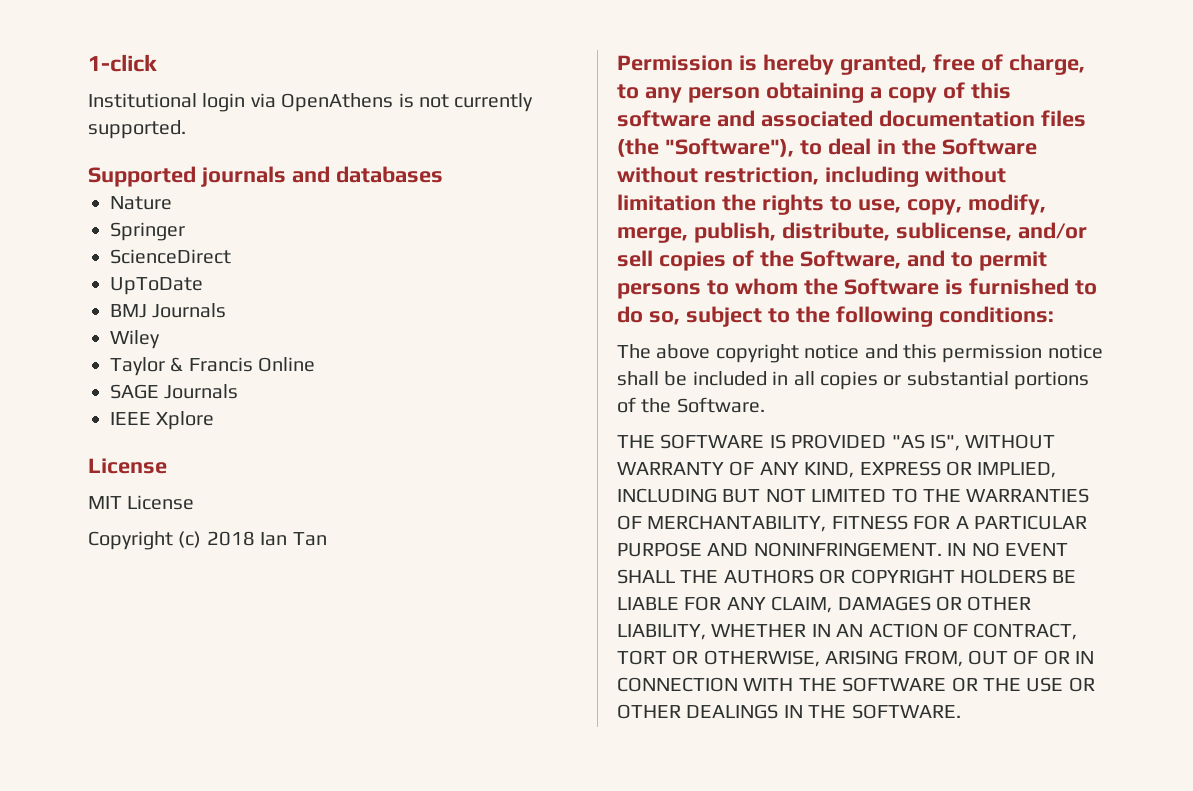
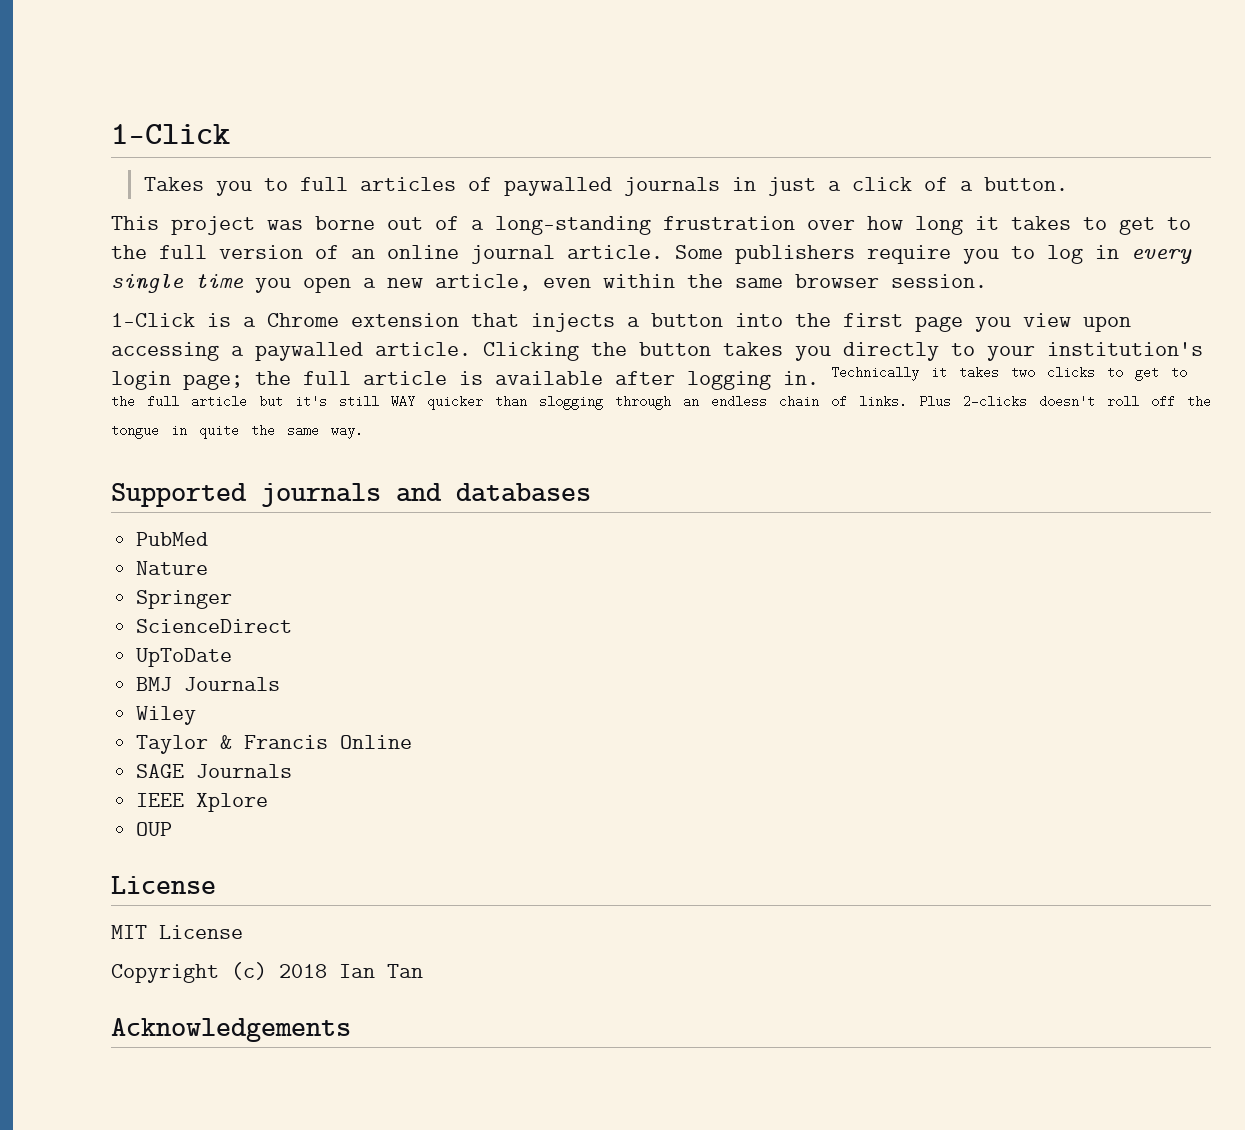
[88,54,157,72] [88,93,534,112] [88,120,186,139] 1-click // Institutional login via OpenAthens is not currently supported. -> [111,124,230,144] [143,177,1068,196] [111,216,1191,235] [111,245,1192,264] [111,274,987,293] [111,313,1131,332] [111,342,1203,361] [111,366,1187,390] [111,395,1211,410] [111,424,363,439] 1-Click // Takes you to full articles of paywalled journals in just a click of a button. // This project was borne out of a long-standing frustration over how long it takes to get to the full version of an online journal article. Some publishers require you to log in every single time you open a new article, even within the same browser session. // 1-Click is a Chrome extension that injects a button into the first page you view upon accessing a paywalled article. Clicking the button takes you directly to your institution's login page; the full article is available after logging in. Technically it takes two clicks to get to the full article but it's still WAY quicker than slogging through an endless chain of links. Plus 2-clicks doesn't roll off the tongue in quite the same way.
(443, 174) none -> [136,532,209,546] // PubMed
(215, 420) none -> [136,822,173,836] // OUP
[617,54,1085,75] [617,82,1011,103] [617,110,1086,127] [617,138,1037,157] [617,166,1006,187] [617,194,1046,215] [617,222,1087,243] [617,250,1047,271] [617,278,1097,299] [617,306,1054,327] [617,344,1103,363] [617,371,1090,390] [617,397,765,413] [617,434,1056,451] [617,461,1057,478] [617,488,1090,503] [617,515,1087,532] [617,542,1068,557] [617,569,1077,584] [617,596,1032,613] [617,623,1078,640] [617,650,1095,667] [617,677,1095,692] [617,704,961,719] Permission is hereby granted, free of charge, to any person obtaining a copy of this software and associated documentation files (the "Software"), to deal in the Software without restriction, including without limitation the rights to use, copy, modify, merge, publish, distribute, sublicense, and/or sell copies of the Software, and to permit persons to whom the Software is furnished to do so, subject to the following conditions: // The above copyright notice and this permission notice shall be included in all copies or substantial portions of the Software. // THE SOFTWARE IS PROVIDED "AS IS", WITHOUT WARRANTY OF ANY KIND, EXPRESS OR IMPLIED, INCLUDING BUT NOT LIMITED TO THE WARRANTIES OF MERCHANTABILITY, FITNESS FOR A PARTICULAR PURPOSE AND NONINFRINGEMENT. IN NO EVENT SHALL THE AUTHORS OR COPYRIGHT HOLDERS BE LIABLE FOR ANY CLAIM, DAMAGES OR OTHER LIABILITY, WHETHER IN AN ACTION OF CONTRACT, TORT OR OTHERWISE, ARISING FROM, OUT OF OR IN CONNECTION WITH THE SOFTWARE OR THE USE OR OTHER DEALINGS IN THE SOFTWARE. -> [111,1018,351,1042] Acknowledgements

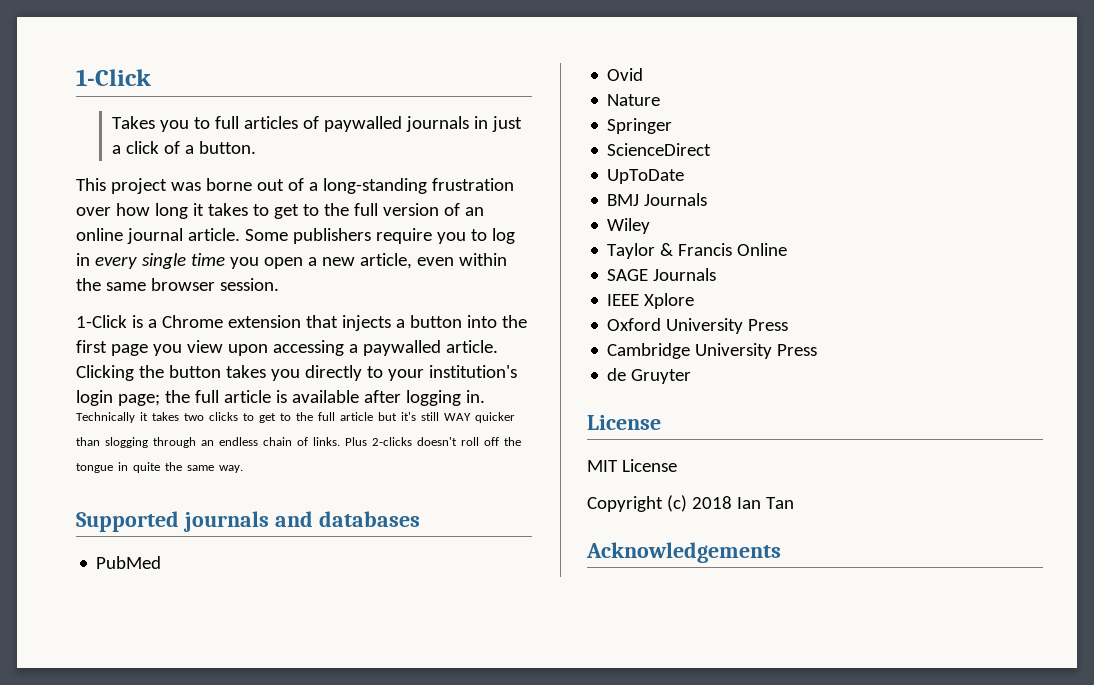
(209, 539) none -> [607,68,644,81] // Ovid
[136,822,173,836] OUP -> [607,318,789,334] [607,343,818,359] [607,368,692,384] Oxford University Press // Cambridge University Press // de Gruyter

